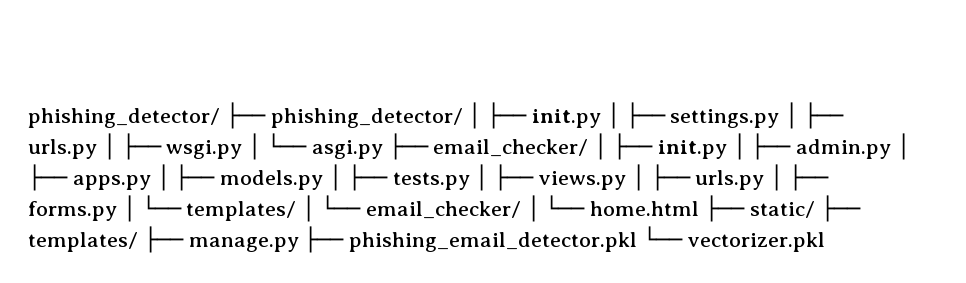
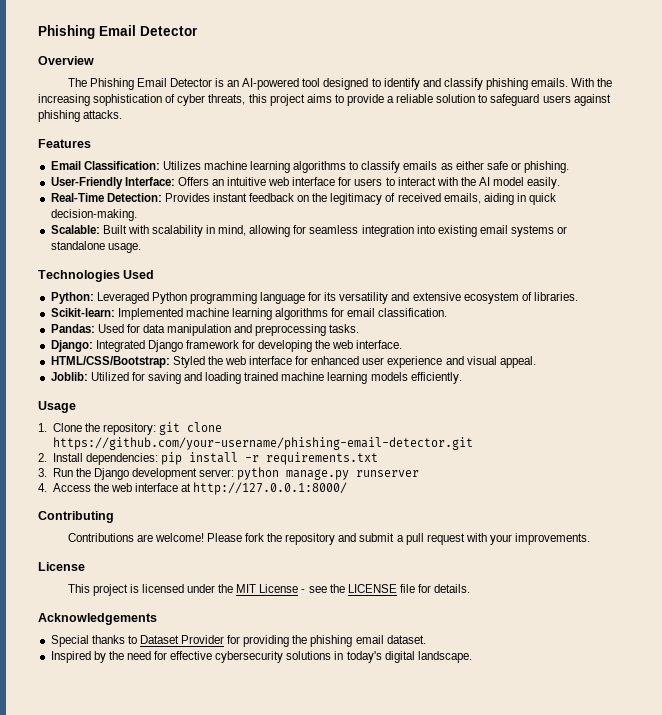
[28,102,845,129] [28,133,911,160] [28,164,830,191] [28,195,861,222] [28,226,825,253] phishing_detector/ ├── phishing_detector/ │ ├── init.py │ ├── settings.py │ ├── urls.py │ ├── wsgi.py │ └── asgi.py ├── email_checker/ │ ├── init.py │ ├── admin.py │ ├── apps.py │ ├── models.py │ ├── tests.py │ ├── views.py │ ├── urls.py │ ├── forms.py │ └── templates/ │ └── email_checker/ │ └── home.html ├── static/ ├── templates/ ├── manage.py ├── phishing_email_detector.pkl └── vectorizer.pkl -> [38,25,198,39] [38,56,94,65] [67,78,613,90] [38,94,611,106] [38,110,123,122] [38,139,91,148] [50,161,570,173] [50,177,561,189] [50,193,557,205] [50,209,137,221] [50,225,568,237] [50,241,141,253] [38,270,155,282] [50,292,578,304] [50,308,448,320] [50,324,360,336] [50,340,403,352] [50,356,536,368] [50,372,462,384] [38,401,76,413] [38,422,223,435] [52,437,473,450] [38,452,378,465] [38,467,420,480] [38,482,348,495] [38,511,114,523] [67,533,591,545] [38,562,85,571] [67,584,471,596] [38,613,157,625] [50,635,426,647] [50,651,472,663] Phishing Email Detector // Overview // The Phishing Email Detector is an AI-powered tool designed to identify and classify phishing emails. With the increasing sophistication of cyber threats, this project aims to provide a reliable solution to safeguard users against phishing attacks. // Features // Email Classification: Utilizes machine learning algorithms to classify emails as either safe or phishing. // User-Friendly Interface: Offers an intuitive web interface for users to interact with the AI model easily. // Real-Time Detection: Provides instant feedback on the legitimacy of received emails, aiding in quick decision-making. // Scalable: Built with scalability in mind, allowing for seamless integration into existing email systems or standalone usage. // Technologies Used // Python: Leveraged Python programming language for its versatility and extensive ecosystem of libraries. // Scikit-learn: Implemented machine learning algorithms for email classification. // Pandas: Used for data manipulation and preprocessing tasks. // Django: Integrated Django framework for developing the web interface. // HTML/CSS/Bootstrap: Styled the web interface for enhanced user experience and visual appeal. // Joblib: Utilized for saving and loading trained machine learning models efficiently. // Usage // 1. Clone the repository: git clone https://github.com/your-username/phishing-email-detector.git // 2. Install dependencies: pip install -r requirements.txt // 3. Run the Django development server: python manage.py runserver // 4. Access the web interface at http://127.0.0.1:8000/ // Contributing // Contributions are welcome! Please fork the repository and submit a pull request with your improvements. // License // This project is licensed under the MIT License - see the LICENSE file for details. // Acknowledgements // Special thanks to Dataset Provider for providing the phishing email dataset. // Inspired by the need for effective cybersecurity solutions in today's digital landscape.

